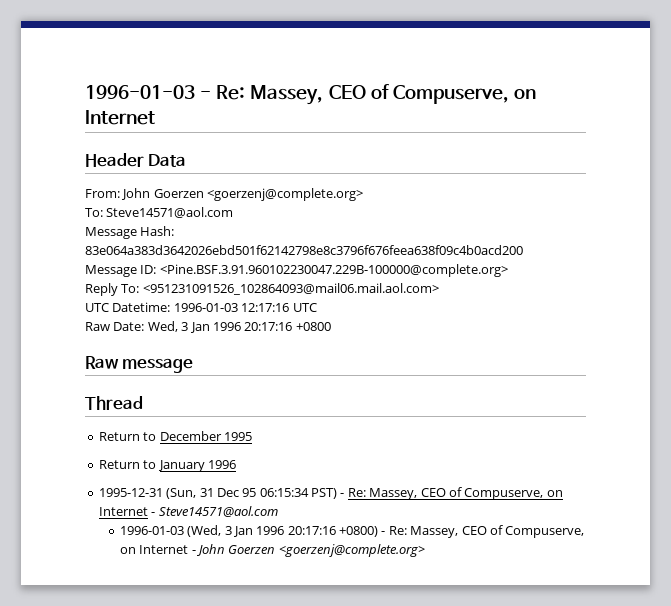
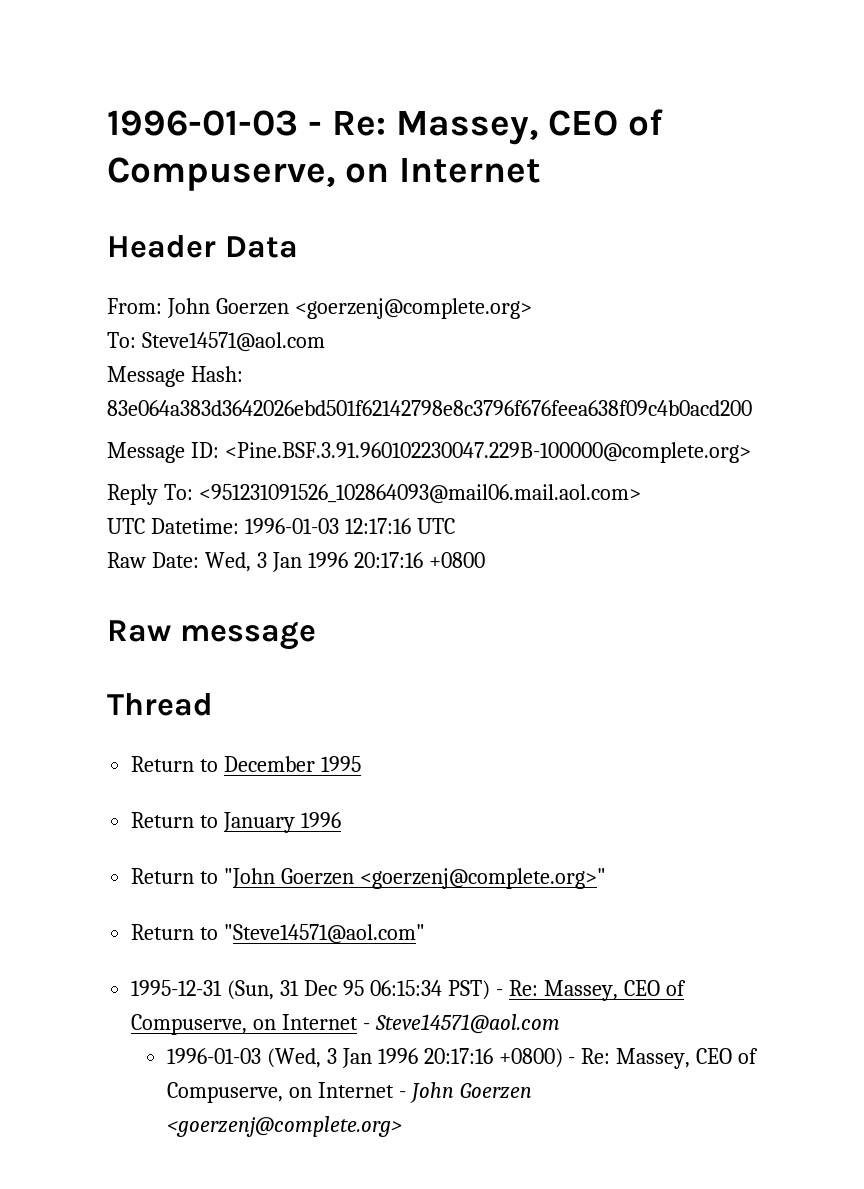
(236, 464) none -> [131,868,606,889] [131,924,426,944] // Return to "John Goerzen <goerzenj@complete.org>" // Return to "Steve14571@aol.com"

